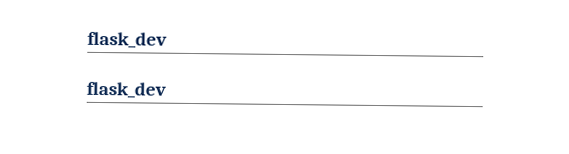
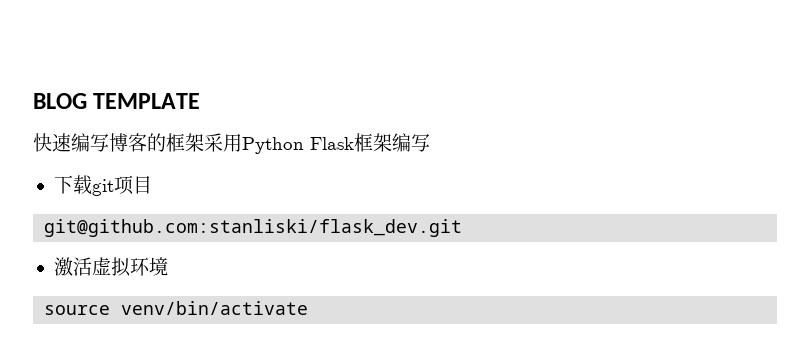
[87,31,167,49] [86,81,166,99] flask_dev // flask_dev -> [33,93,201,109] [33,133,430,154] [53,175,152,196] [44,219,463,237] [53,257,168,277] [44,301,309,315] BLOG TEMPLATE // 快速编写博客的框架采用Python Flask框架编写 // 下载git项目 // git@github.com:stanliski/flask_dev.git // 激活虚拟环境 // source venv/bin/activate

